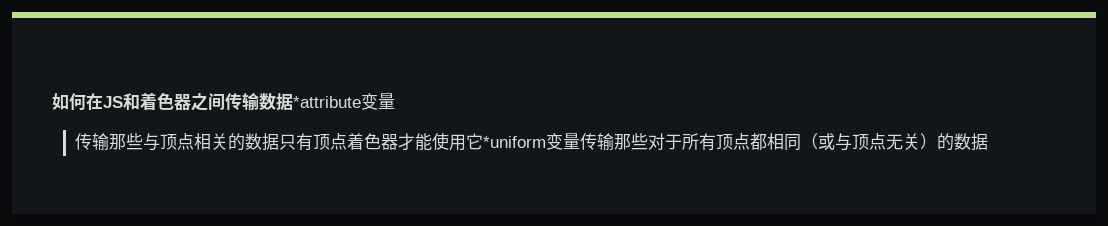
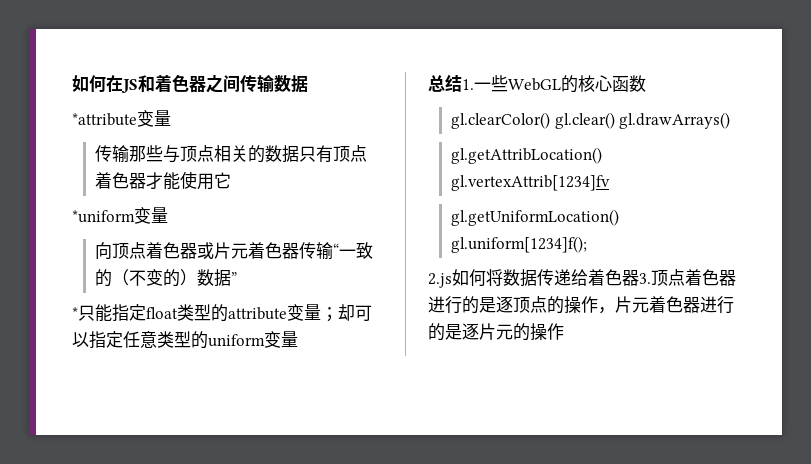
(293, 102) none -> (308, 84) //
(484, 141) none -> (232, 180) //
[580,133,989,151] 传输那些对于所有顶点都相同（或与顶点无关）的数据 -> [95,242,374,260] [95,269,238,287] [72,304,372,322] [72,331,298,349] [428,74,646,93] [451,112,731,129] [451,147,603,164] [451,175,611,191] [451,209,620,226] [451,236,588,253] [428,269,736,288] [428,296,734,314] [428,323,564,341] // 向顶点着色器或片元着色器传输“一致的（不变的）数据” // *只能指定float类型的attribute变量；却可以指定任意类型的uniform变量 // 总结1.一些WebGL的核心函数 // gl.clearColor() gl.clear() gl.drawArrays() // gl.getAttribLocation() gl.vertexAttrib[1234]fv // gl.getUniformLocation() gl.uniform[1234]f(); // 2.js如何将数据传递给着色器3.顶点着色器进行的是逐顶点的操作，片元着色器进行的是逐片元的操作

